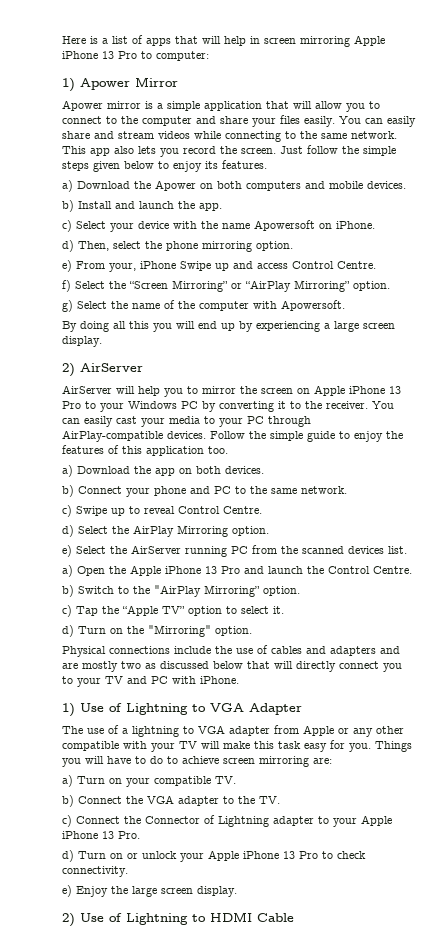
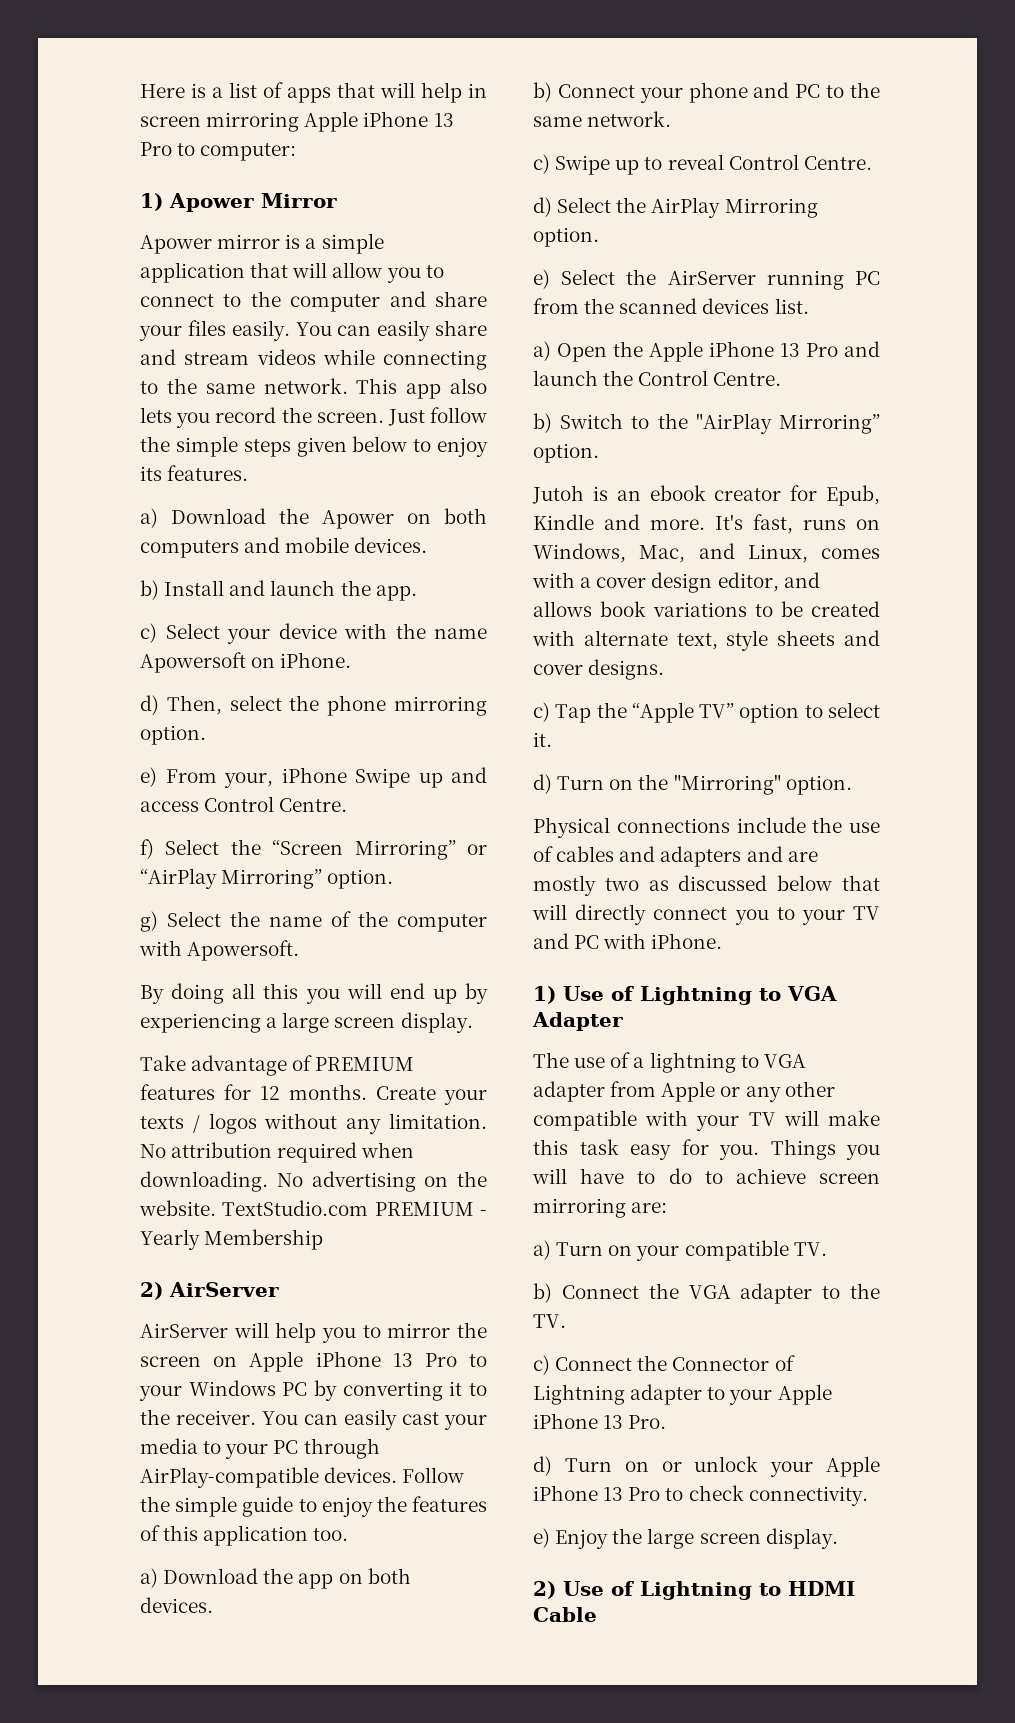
(102, 341) none -> [140,1055,415,1076] [140,1084,487,1105] [140,1113,487,1134] [140,1142,415,1163] [140,1171,487,1192] [139,1200,487,1216] [140,1229,324,1250] // Take advantage of PREMIUM features for 12 months. Create your texts / logos without any limitation. No attribution required when downloading. No advertising on the website. TextStudio.com PREMIUM - Yearly Membership
(300, 591) none -> [532,485,880,506] [533,514,880,534] [533,543,880,563] [532,572,820,593] [533,601,880,617] [532,630,880,651] [533,659,665,680] // Jutoh is an ebook creator for Epub, Kindle and more. It's fast, runs on Windows, Mac, and Linux, comes with a cover design editor, and allows book variations to be created with alternate text, style sheets and cover designs.

